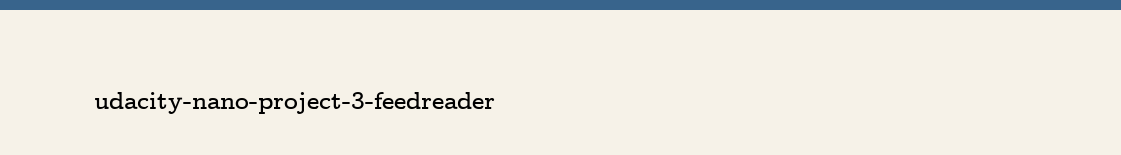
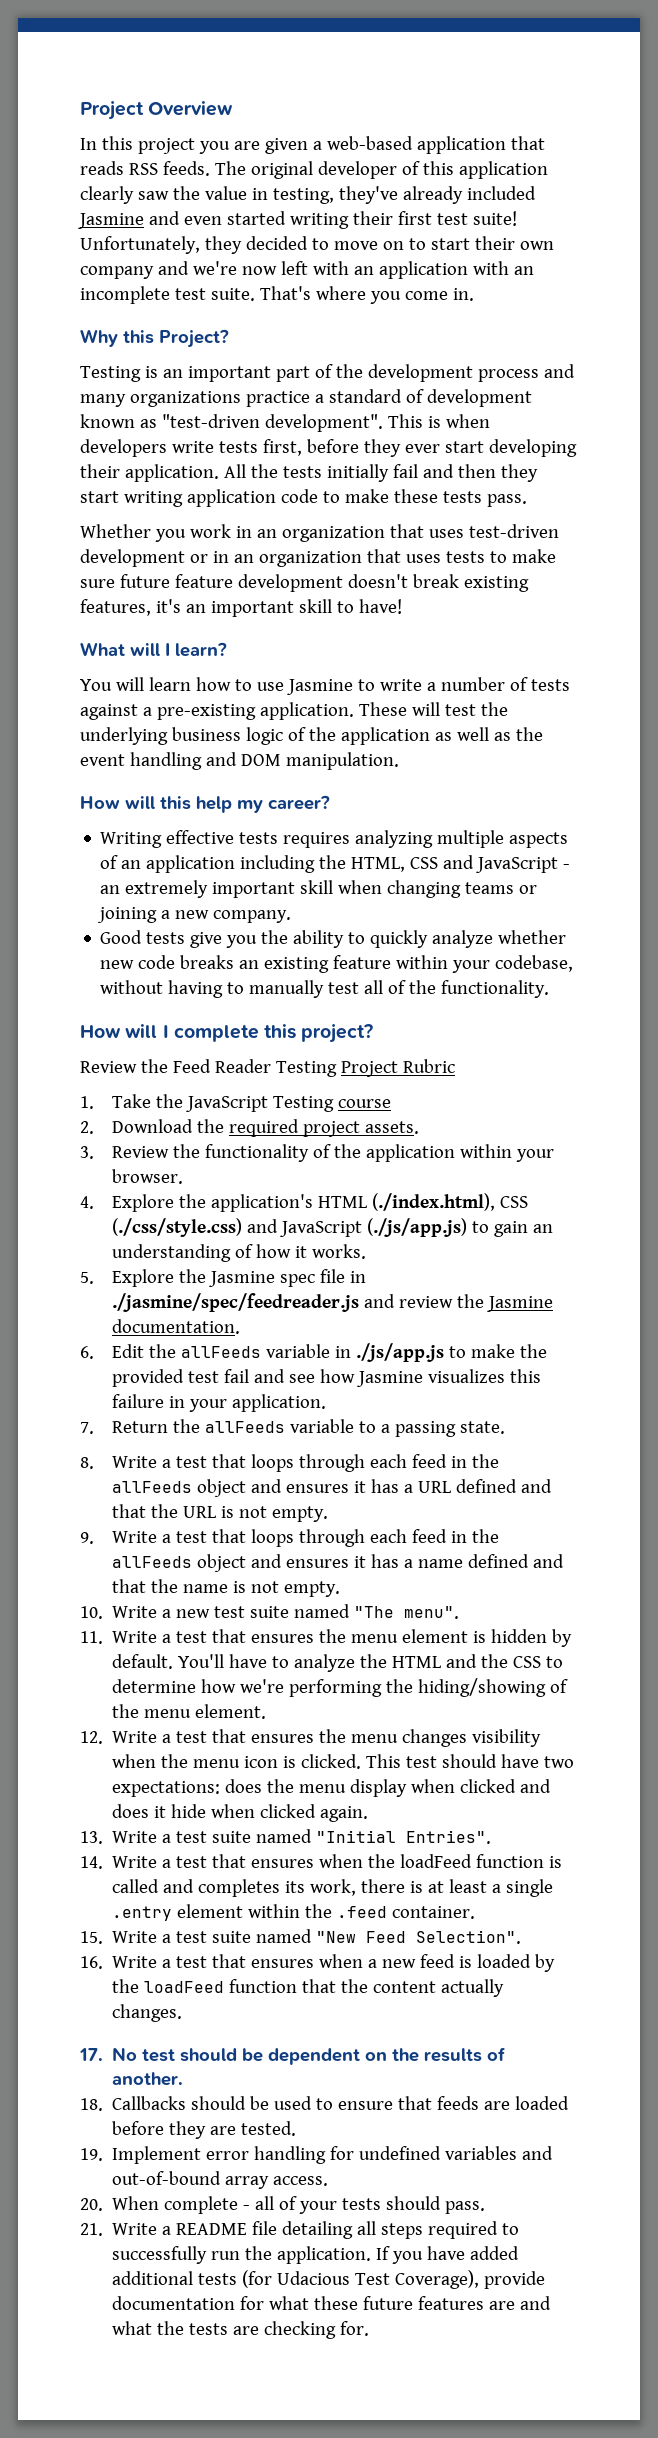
[94,92,495,114] udacity-nano-project-3-feedreader -> [80,101,234,120] [80,136,545,154] [80,161,548,179] [80,186,536,204] [78,211,517,229] [80,236,554,254] [80,261,534,279] [80,286,474,304] [80,329,229,348] [80,364,575,382] [80,389,532,407] [80,414,490,432] [80,439,577,457] [80,464,538,482] [80,489,527,507] [80,524,559,542] [80,549,556,567] [80,574,529,592] [80,599,402,617] [80,642,227,657] [80,677,570,695] [80,702,508,720] [80,727,543,745] [80,752,399,770] [80,795,330,813] [100,830,569,848] [100,855,571,873] [100,880,538,898] [97,907,292,923] [100,930,567,948] [100,955,574,973] [100,980,550,998] [80,1024,374,1043] [80,1059,455,1077] [80,1094,391,1112] [80,1119,419,1137] [80,1144,554,1162] [111,1169,183,1184] [80,1193,528,1212] [111,1218,553,1237] [111,1244,366,1262] [80,1269,366,1287] [111,1293,553,1312] [111,1319,240,1334] [80,1343,547,1362] [111,1369,541,1387] [111,1394,326,1412] [80,1419,505,1437] [80,1454,499,1472] [111,1479,552,1497] [111,1504,328,1522] [80,1529,499,1547] [111,1554,564,1572] [111,1579,340,1597] [80,1604,460,1619] [80,1629,573,1647] [112,1654,564,1672] [112,1678,569,1697] [112,1704,267,1719] [80,1729,542,1747] [112,1754,575,1769] [112,1779,552,1797] [112,1804,369,1822] [80,1829,492,1844] [80,1854,563,1869] [112,1879,554,1897] [112,1904,476,1921] [80,1929,522,1944] [80,1954,556,1972] [112,1979,505,1997] [112,2004,183,2022] [79,2047,507,2065] [112,2072,184,2086] [80,2096,570,2111] [112,2121,297,2139] [80,2146,554,2164] [112,2171,329,2189] [80,2196,486,2214] [80,2221,520,2239] [112,2246,520,2264] [112,2270,546,2289] [112,2296,552,2310] [112,2321,370,2339] Project Overview // In this project you are given a web-based application that reads RSS feeds. The original developer of this application clearly saw the value in testing, they've already included Jasmine and even started writing their first test suite! Unfortunately, they decided to move on to start their own company and we're now left with an application with an incomplete test suite. That's where you come in. // Why this Project? // Testing is an important part of the development process and many organizations practice a standard of development known as "test-driven development". This is when developers write tests first, before they ever start developing their application. All the tests initially fail and then they start writing application code to make these tests pass. // Whether you work in an organization that uses test-driven development or in an organization that uses tests to make sure future feature development doesn't break existing features, it's an important skill to have! // What will I learn? // You will learn how to use Jasmine to write a number of tests against a pre-existing application. These will test the underlying business logic of the application as well as the event handling and DOM manipulation. // How will this help my career? // Writing effective tests requires analyzing multiple aspects of an application including the HTML, CSS and JavaScript - an extremely important skill when changing teams or joining a new company. // Good tests give you the ability to quickly analyze whether new code breaks an existing feature within your codebase, without having to manually test all of the functionality. // How will I complete this project? // Review the Feed Reader Testing Project Rubric // 1. Take the JavaScript Testing course // 2. Download the required project assets. // 3. Review the functionality of the application within your browser. // 4. Explore the application's HTML (./index.html), CSS (./css/style.css) and JavaScript (./js/app.js) to gain an understanding of how it works. // 5. Explore the Jasmine spec file in ./jasmine/spec/feedreader.js and review the Jasmine documentation. // 6. Edit the allFeeds variable in ./js/app.js to make the provided test fail and see how Jasmine visualizes this failure in your application. // 7. Return the allFeeds variable to a passing state. // 8. Write a test that loops through each feed in the allFeeds object and ensures it has a URL defined and that the URL is not empty. // 9. Write a test that loops through each feed in the allFeeds object and ensures it has a name defined and that the name is not empty. // 10. Write a new test suite named "The menu". // 11. Write a test that ensures the menu element is hidden by default. You'll have to analyze the HTML and the CSS to determine how we're performing the hiding/showing of the menu element. // 12. Write a test that ensures the menu changes visibility when the menu icon is clicked. This test should have two expectations: does the menu display when clicked and does it hide when clicked again. // 13. Write a test suite named "Initial Entries". // 14. Write a test that ensures when the loadFeed function is called and completes its work, there is at least a single .entry element within the .feed container. // 15. Write a test suite named "New Feed Selection". // 16. Write a test that ensures when a new feed is loaded by the loadFeed function that the content actually changes. // 17. No test should be dependent on the results of another. // 18. Callbacks should be used to ensure that feeds are loaded before they are tested. // 19. Implement error handling for undefined variables and out-of-bound array access. // 20. When complete - all of your tests should pass. // 21. Write a README file detailing all steps required to successfully run the application. If you have added additional tests (for Udacious Test Coverage), provide documentation for what these future features are and what the tests are checking for.

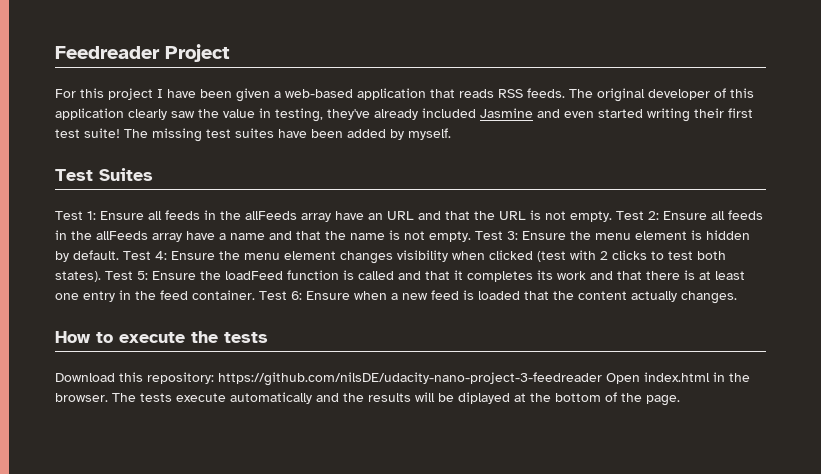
[80,101,234,120] [80,136,260,154] Project Overview // In this project you are -> [55,44,230,62] [55,88,232,100] Feedreader Project // For this project I have been
[80,236,554,254] [80,261,534,279] [80,286,474,304] [80,329,229,348] [80,364,575,382] [80,389,532,407] [80,414,490,432] [80,439,577,457] [80,464,538,482] [80,489,527,507] [80,524,559,542] [80,549,556,567] [80,574,529,592] [80,599,402,617] [80,642,227,657] [80,677,570,695] [80,702,508,720] [80,727,543,745] [80,752,399,770] [80,795,330,813] [100,830,569,848] [100,855,571,873] [100,880,538,898] [97,907,292,923] [100,930,567,948] [100,955,574,973] [100,980,550,998] [80,1024,374,1043] [80,1059,455,1077] [80,1094,391,1112] [80,1119,419,1137] [80,1144,554,1162] [111,1169,183,1184] [80,1193,528,1212] [111,1218,553,1237] [111,1244,366,1262] [80,1269,366,1287] [111,1293,553,1312] [111,1319,240,1334] [80,1343,547,1362] [111,1369,541,1387] [111,1394,326,1412] [80,1419,505,1437] [80,1454,499,1472] [111,1479,517,1497] Unfortunately, they decided to move on to start their own company and we're now left with an application with an incomplete test suite. That's where you come in. // Why this Project? // Testing is an important part of the development process and many organizations practice a standard of development known as "test-driven development". This is when developers write tests first, before they ever start developing their application. All the tests initially fail and then they start writing application code to make these tests pass. // Whether you work in an organization that uses test-driven development or in an organization that uses tests to make sure future feature development doesn't break existing features, it's an important skill to have! // What will I learn? // You will learn how to use Jasmine to write a number of tests against a pre-existing application. These will test the underlying business logic of the application as well as the event handling and DOM manipulation. // How will this help my career? // Writing effective tests requires analyzing multiple aspects of an application including the HTML, CSS and JavaScript - an extremely important skill when changing teams or joining a new company. // Good tests give you the ability to quickly analyze whether new code breaks an existing feature within your codebase, without having to manually test all of the functionality. // How will I complete this project? // Review the Feed Reader Testing Project Rubric // 1. Take the JavaScript Testing course // 2. Download the required project assets. // 3. Review the functionality of the application within your browser. // 4. Explore the application's HTML (./index.html), CSS (./css/style.css) and JavaScript (./js/app.js) to gain an understanding of how it works. // 5. Explore the Jasmine spec file in ./jasmine/spec/feedreader.js and review the Jasmine documentation. // 6. Edit the allFeeds variable in ./js/app.js to make the provided test fail and see how Jasmine visualizes this failure in your application. // 7. Return the allFeeds variable to a passing state. // 8. Write a test that loops through each feed in the allFeeds object and ensures it has a URL defined -> [124,128,451,142] [55,168,153,181] [55,210,414,222] The missing test suites have been added by myself. // Test Suites // Test 1: Ensure all feeds in the allFeeds array have an URL
[80,1529,499,1547] [111,1554,399,1572] // 9. Write a test that loops through each feed in the allFeeds object and ensures it has -> [616,210,763,220] [55,230,215,242] Test 2: Ensure all feeds in the allFeeds array have
[467,1554,529,1568] defined -> (265, 236) none
[80,1604,460,1619] [80,1629,315,1644] // 10. Write a new test suite named "The menu". // 11. Write a test that ensures -> [475,231,566,240] Test 3: Ensure
[178,1654,564,1672] [112,1678,569,1697] [112,1704,267,1719] [80,1729,542,1747] [112,1754,575,1769] [112,1779,552,1797] [112,1804,369,1822] [80,1829,492,1844] [80,1854,364,1869] You'll have to analyze the HTML and the CSS to determine how we're performing the hiding/showing of the menu element. // 12. Write a test that ensures the menu changes visibility when the menu icon is clicked. This test should have two expectations: does the menu display when clicked and does it hide when clicked again. // 13. Write a test suite named "Initial Entries". // 14. Write a test that ensures when -> [123,250,726,264] [55,271,196,282] Test 4: Ensure the menu element changes visibility when clicked (test with 2 clicks to test both states). Test 5: Ensure
[198,1879,554,1897] [112,1904,476,1921] [80,1929,522,1944] [80,1954,315,1969] completes its work, there is at least a single .entry element within the .feed container. // 15. Write a test suite named "New Feed Selection". // 16. Write a test that ensures -> [425,270,745,282] [55,290,350,302] that it completes its work and that there is at least one entry in the feed container. Test 6: Ensure
[535,1954,556,1972] [112,1979,298,1993] by the loadFeed function -> (520, 295) none
[79,2047,507,2065] [112,2072,184,2086] [80,2096,570,2111] [112,2121,297,2139] [80,2146,554,2164] [112,2171,329,2189] [80,2196,486,2214] [80,2221,520,2239] [112,2246,520,2264] [112,2270,546,2289] [112,2296,552,2310] [112,2321,370,2339] 17. No test should be dependent on the results of another. // 18. Callbacks should be used to ensure that feeds are loaded before they are tested. // 19. Implement error handling for undefined variables and out-of-bound array access. // 20. When complete - all of your tests should pass. // 21. Write a README file detailing all steps required to successfully run the application. If you have added additional tests (for Udacious Test Coverage), provide documentation for what these future features are and what the tests are checking for. -> [55,331,268,343] [55,372,750,386] [55,392,680,406] How to execute the tests // Download this repository: https://github.com/nilsDE/udacity-nano-project-3-feedreader Open index.html in the browser. The tests execute automatically and the results will be diplayed at the bottom of the page.

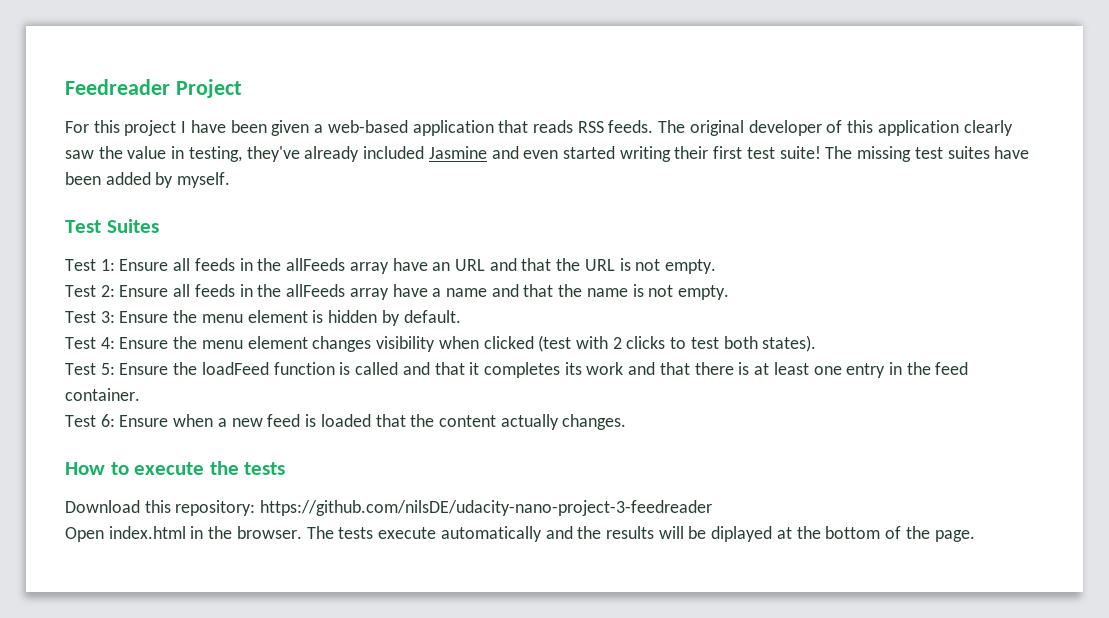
(612, 216) none -> (717, 266) //
(471, 236) none -> (730, 292) //
(119, 255) none -> (461, 316) //
(101, 276) none -> (817, 343) //
(255, 295) none -> (140, 394) //
(602, 379) none -> (713, 508) //

